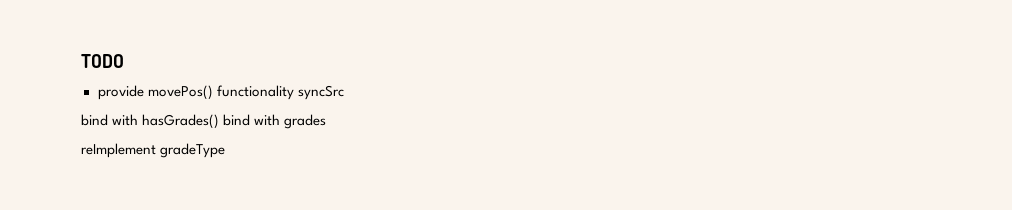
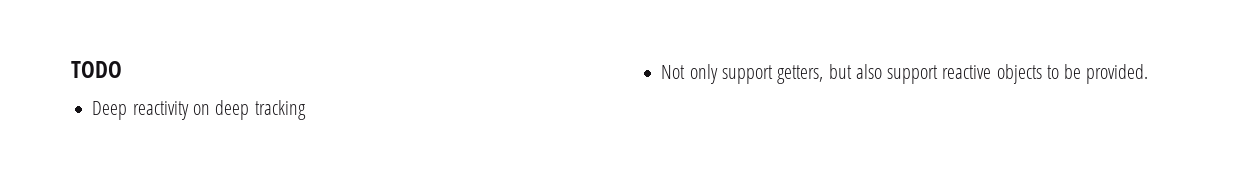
[97,85,344,100] [81,114,327,129] [81,143,226,158] provide movePos() functionality syncSrc // bind with hasGrades() bind with grades // reImplement gradeType -> [92,100,306,120] [661,64,1149,84] Deep reactivity on deep tracking // Not only support getters, but also support reactive objects to be provided.

